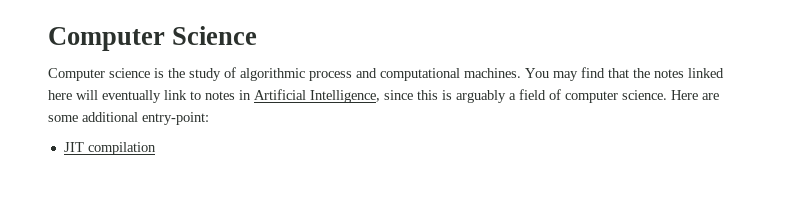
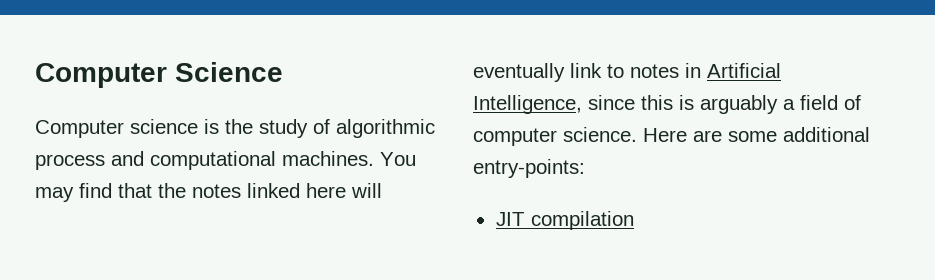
[142,112,209,125] entry-point: -> [473,159,585,178] entry-points:

